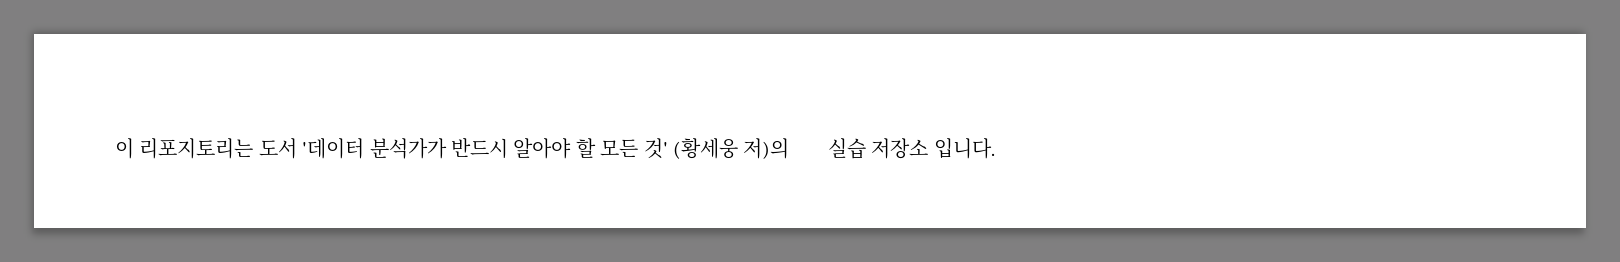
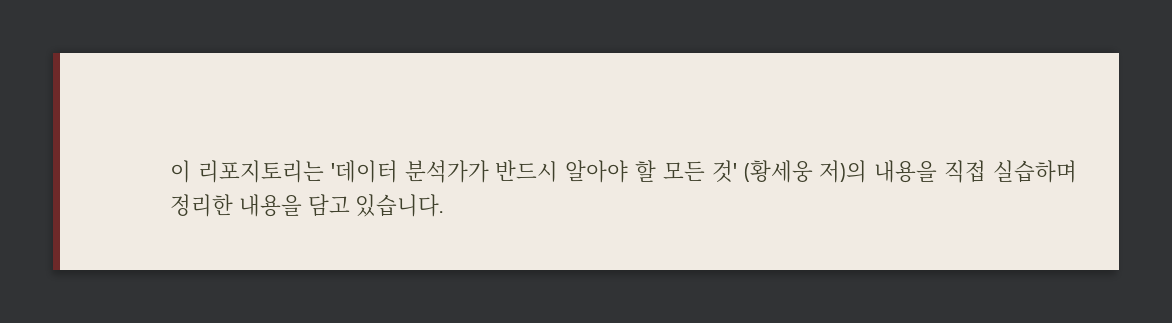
[258,138,297,159] 도서 -> (324, 171) none
[828,138,995,159] 실습 저장소 입니다. -> [874,160,1077,183] [170,194,444,217] 내용을 직접 실습하며 정리한 내용을 담고 있습니다.

